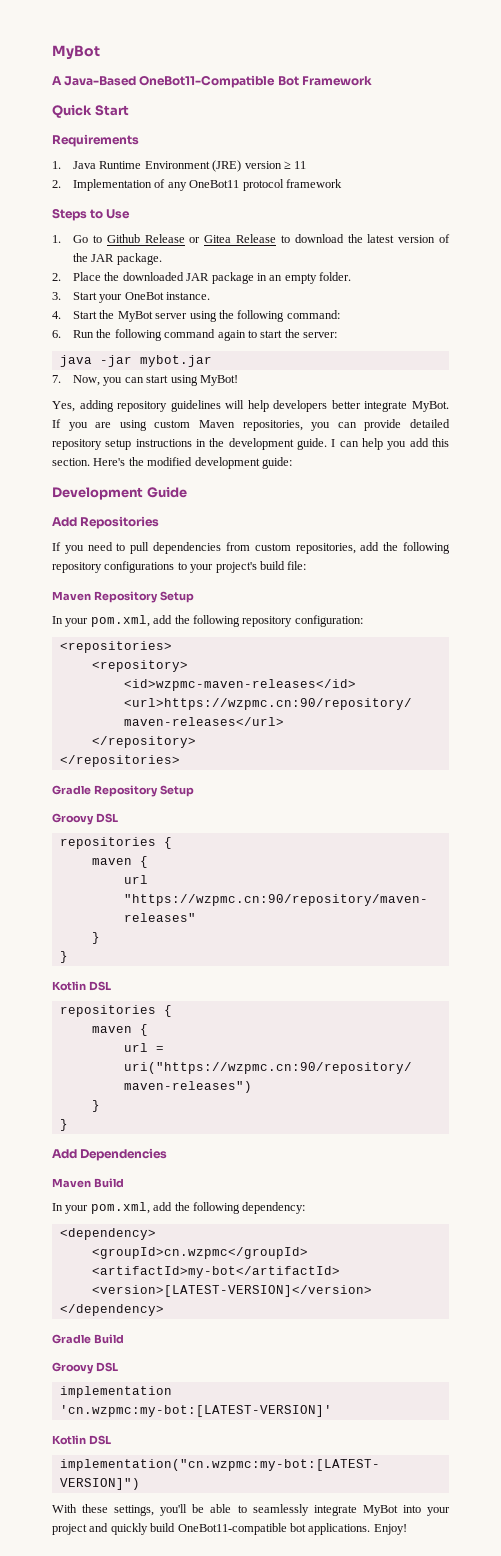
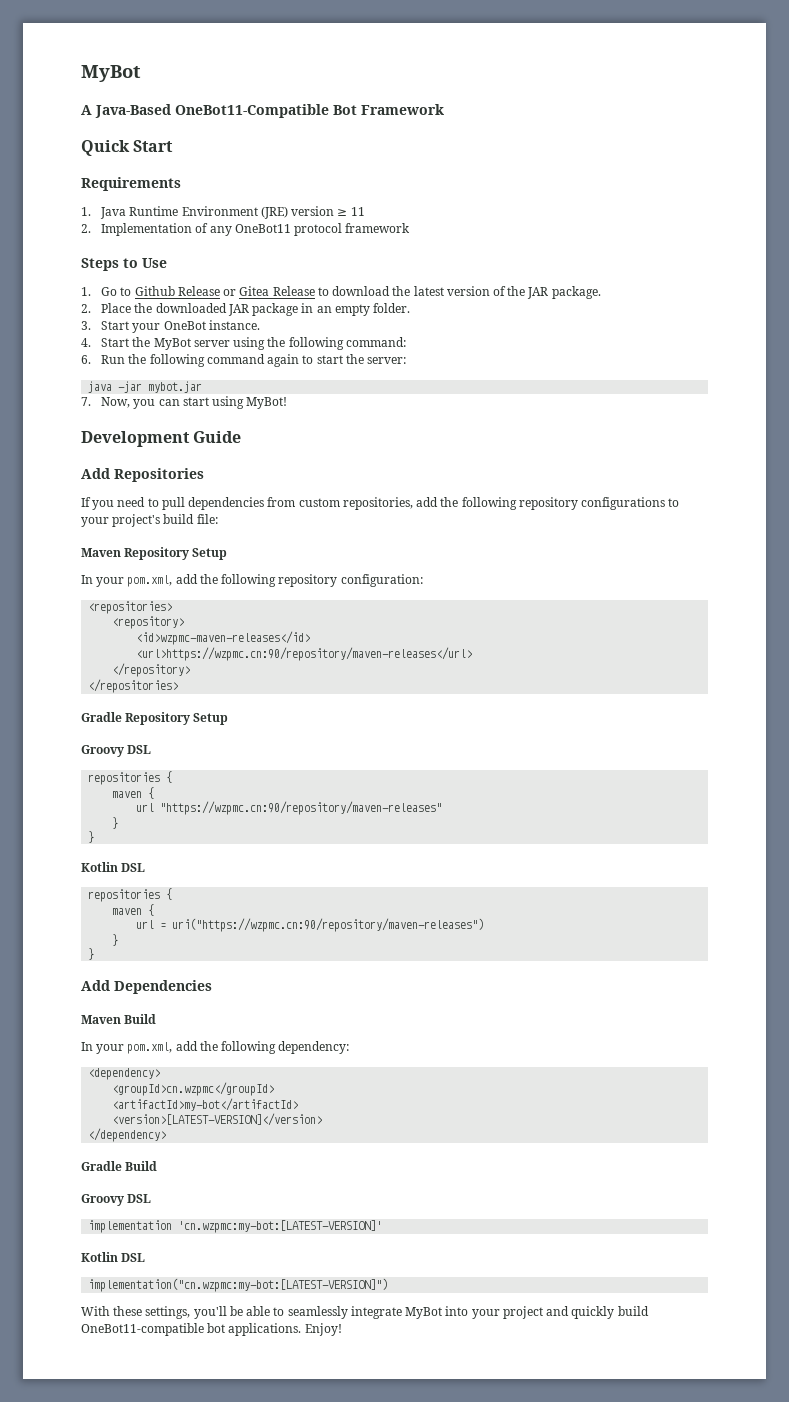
[52,400,449,412] [52,419,451,431] [52,438,449,450] [52,457,292,469] // Yes, adding repository guidelines will help developers better integrate MyBot. If you are using custom Maven repositories, you can provide detailed repository setup instructions in the development guide. I can help you add this section. Here's the modified development guide: -> (288, 403) none

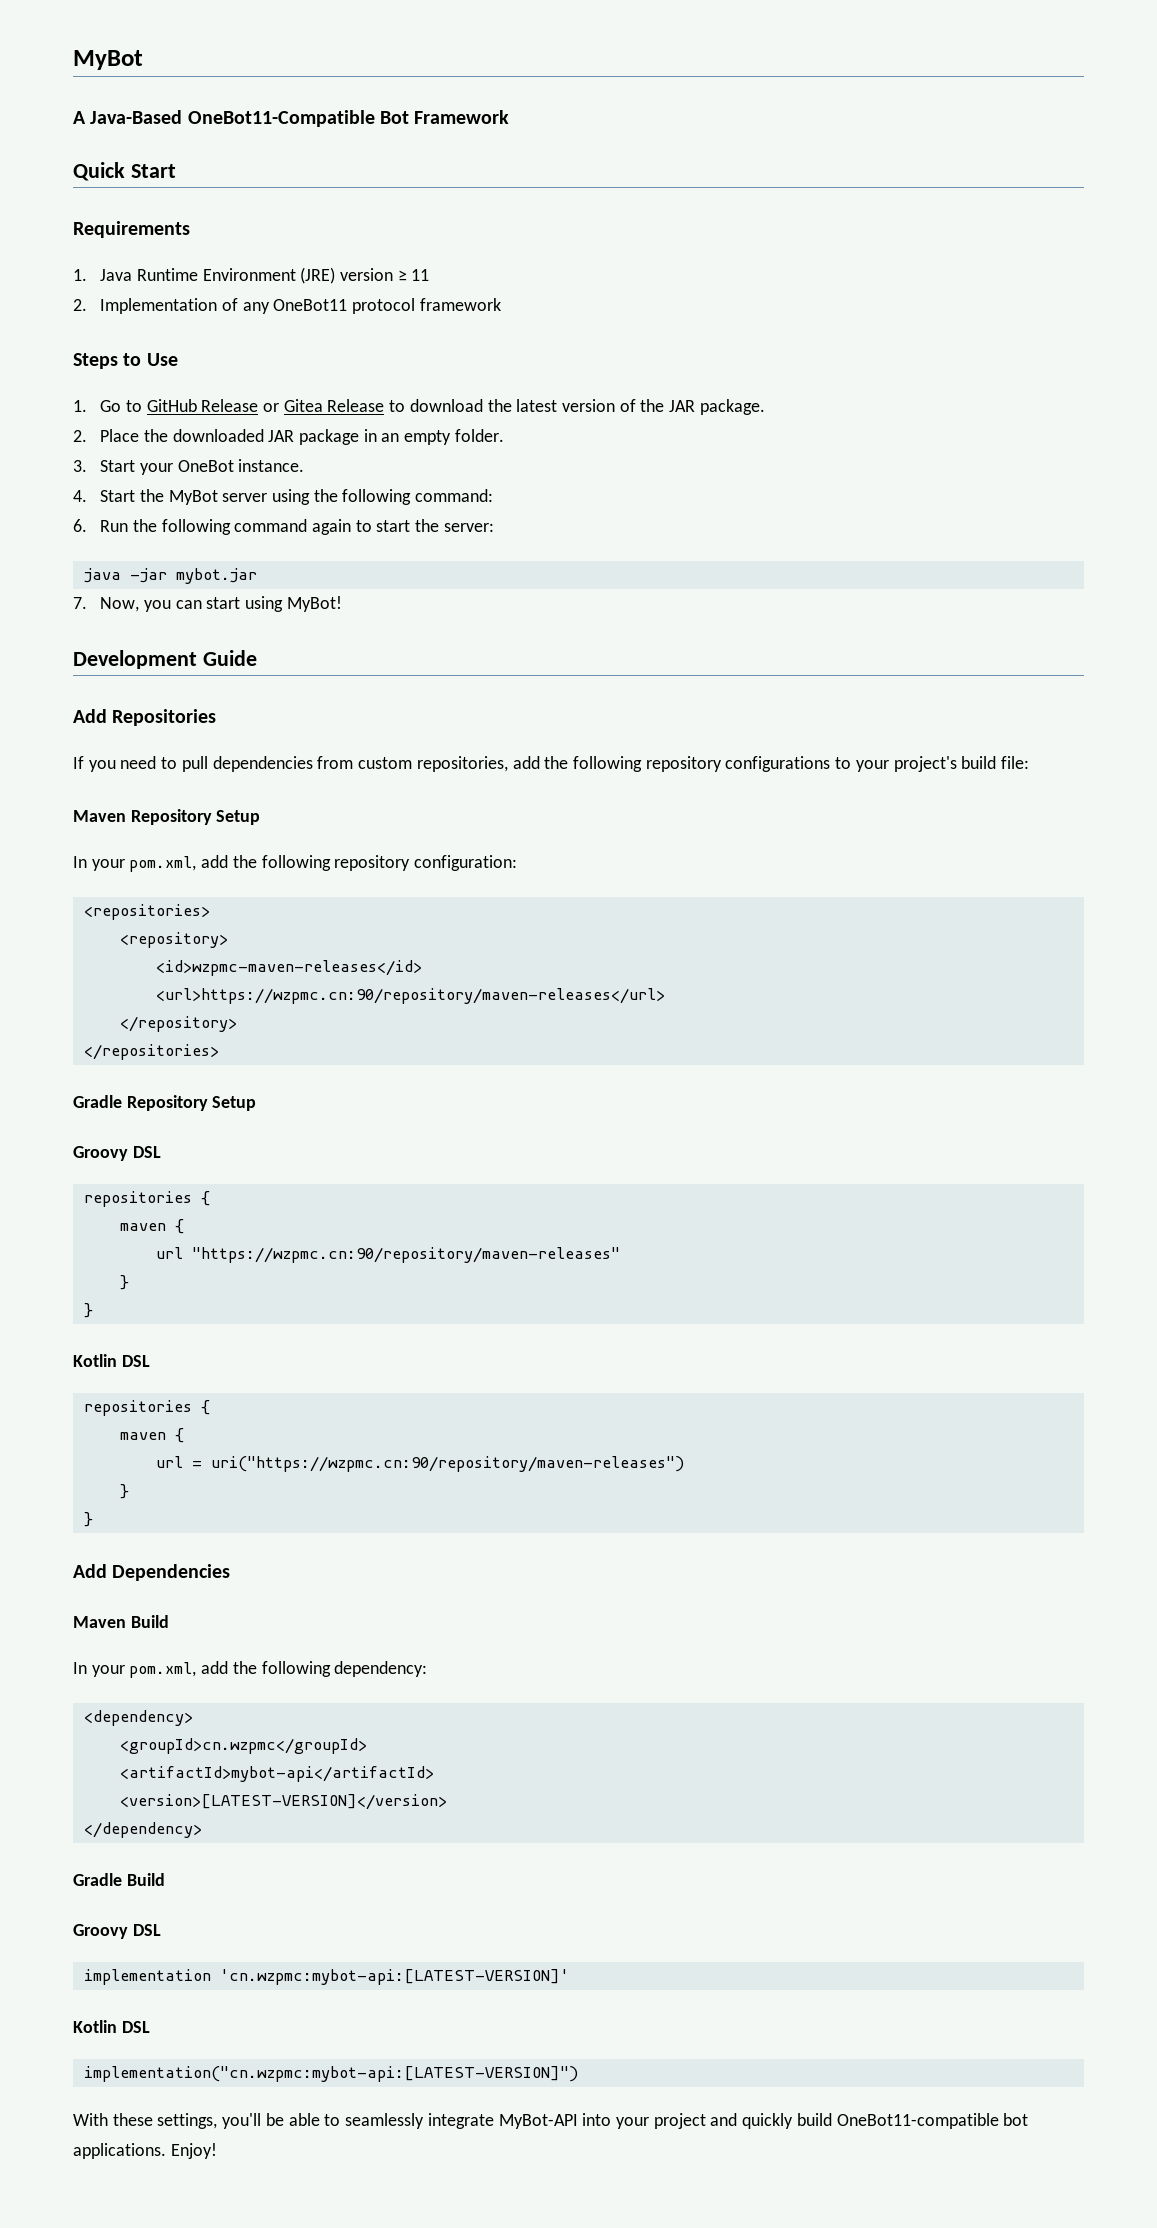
[134,286,175,296] Github -> [146,399,197,412] GitHub
[112,1098,299,1111] <artifactId>my-bot</artifactId> -> [119,1766,434,1782] <artifactId>mybot-api</artifactId>
[178,1220,383,1233] [81,1252,146,1262] [88,1278,389,1292] 'cn.wzpmc:my-bot:[LATEST-VERSION]' // Kotlin DSL // implementation("cn.wzpmc:my-bot:[LATEST-VERSION]") -> [219,1969,569,1985] [73,2020,150,2033] [83,2066,578,2082] 'cn.wzpmc:mybot-api:[LATEST-VERSION]' // Kotlin DSL // implementation("cn.wzpmc:mybot-api:[LATEST-VERSION]")
[405,1307,443,1319] MyBot -> [498,2114,578,2129] MyBot-API

